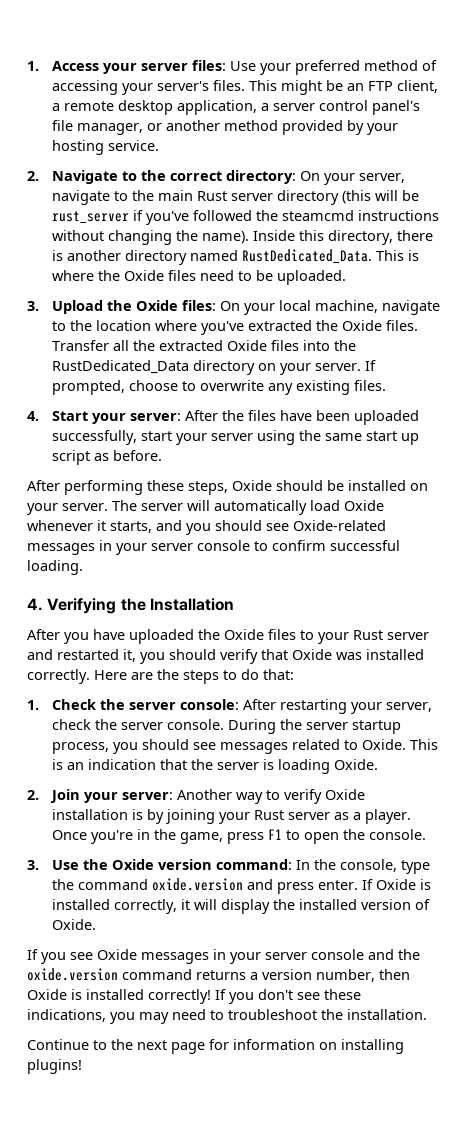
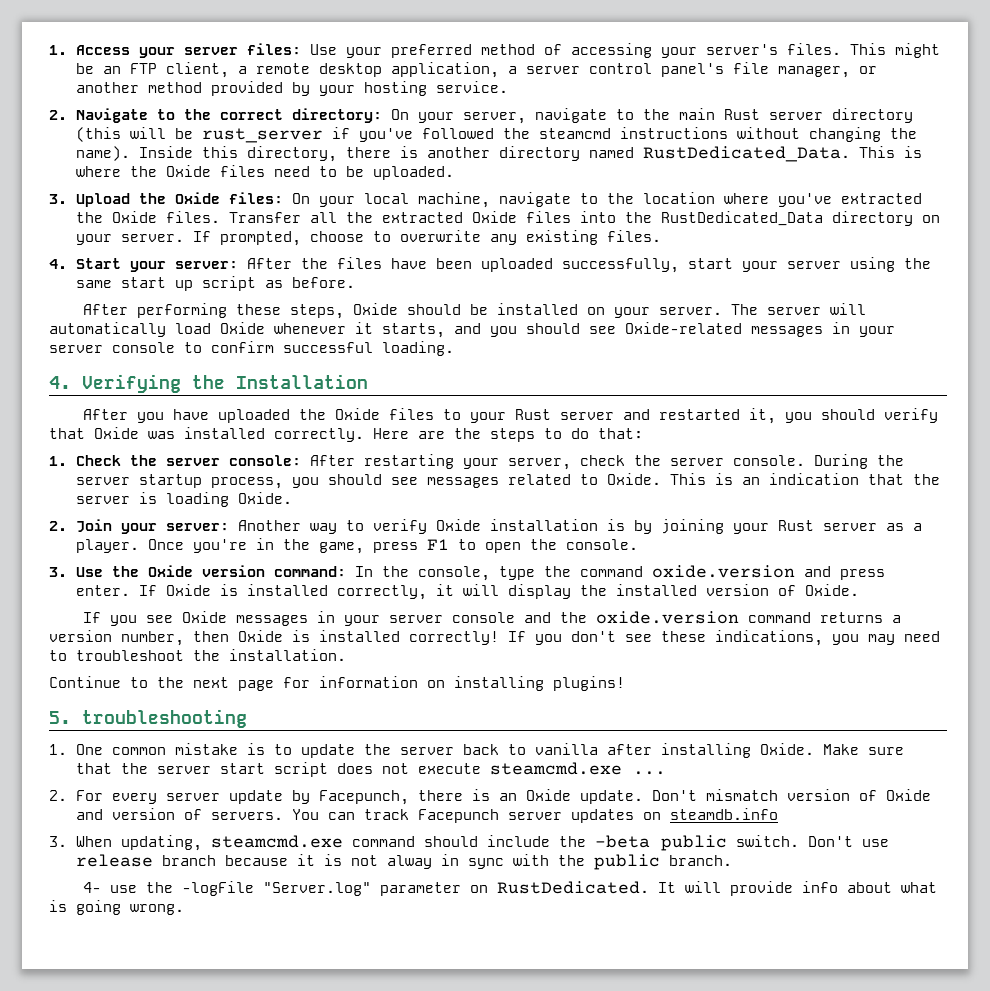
(82, 1066) none -> [49,709,247,728] [49,743,905,758] [76,762,667,777] [49,789,932,805] [76,808,779,823] [49,835,890,851] [76,854,733,870] [82,881,937,896] [49,900,184,915] // 5. troubleshooting // 1. One common mistake is to update the server back to vanilla after installing Oxide. Make sure that the server start script does not execute steamcmd.exe ... // 2. For every server update by Facepunch, there is an Oxide update. Don't mismatch version of Oxide and version of servers. You can track Facepunch server updates on steamdb.info // 3. When updating, steamcmd.exe command should include the -beta public switch. Don't use release branch because it is not alway in sync with the public branch. // 4- use the -logFile "Server.log" parameter on RustDedicated. It will provide info about what is going wrong.

